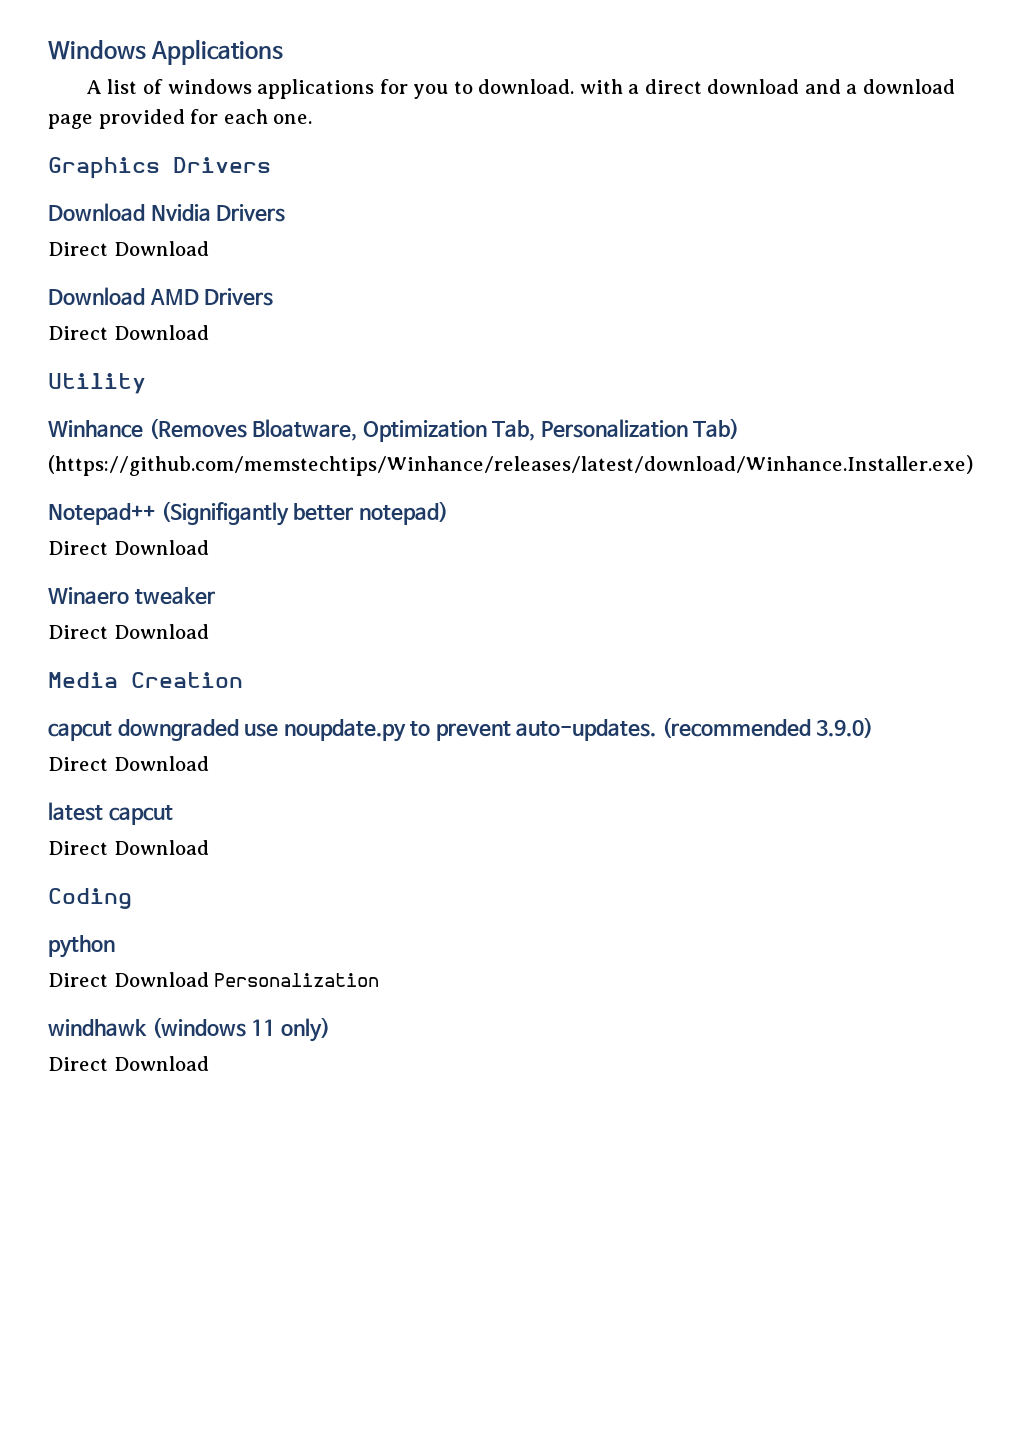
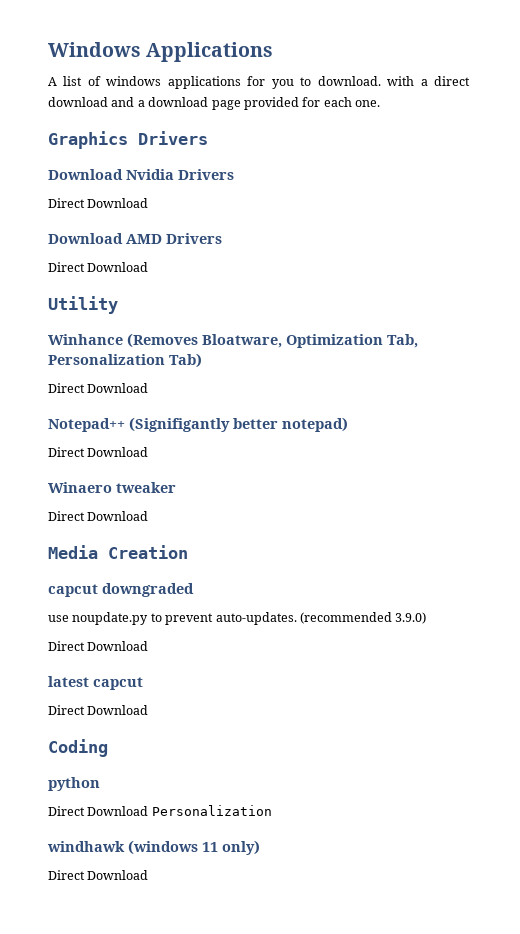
[48,455,973,476] (https://github.com/memstechtips/Winhance/releases/latest/download/Winhance.Installer.exe) -> [48,383,149,393] Direct Download
(239, 730) none -> (194, 590) //

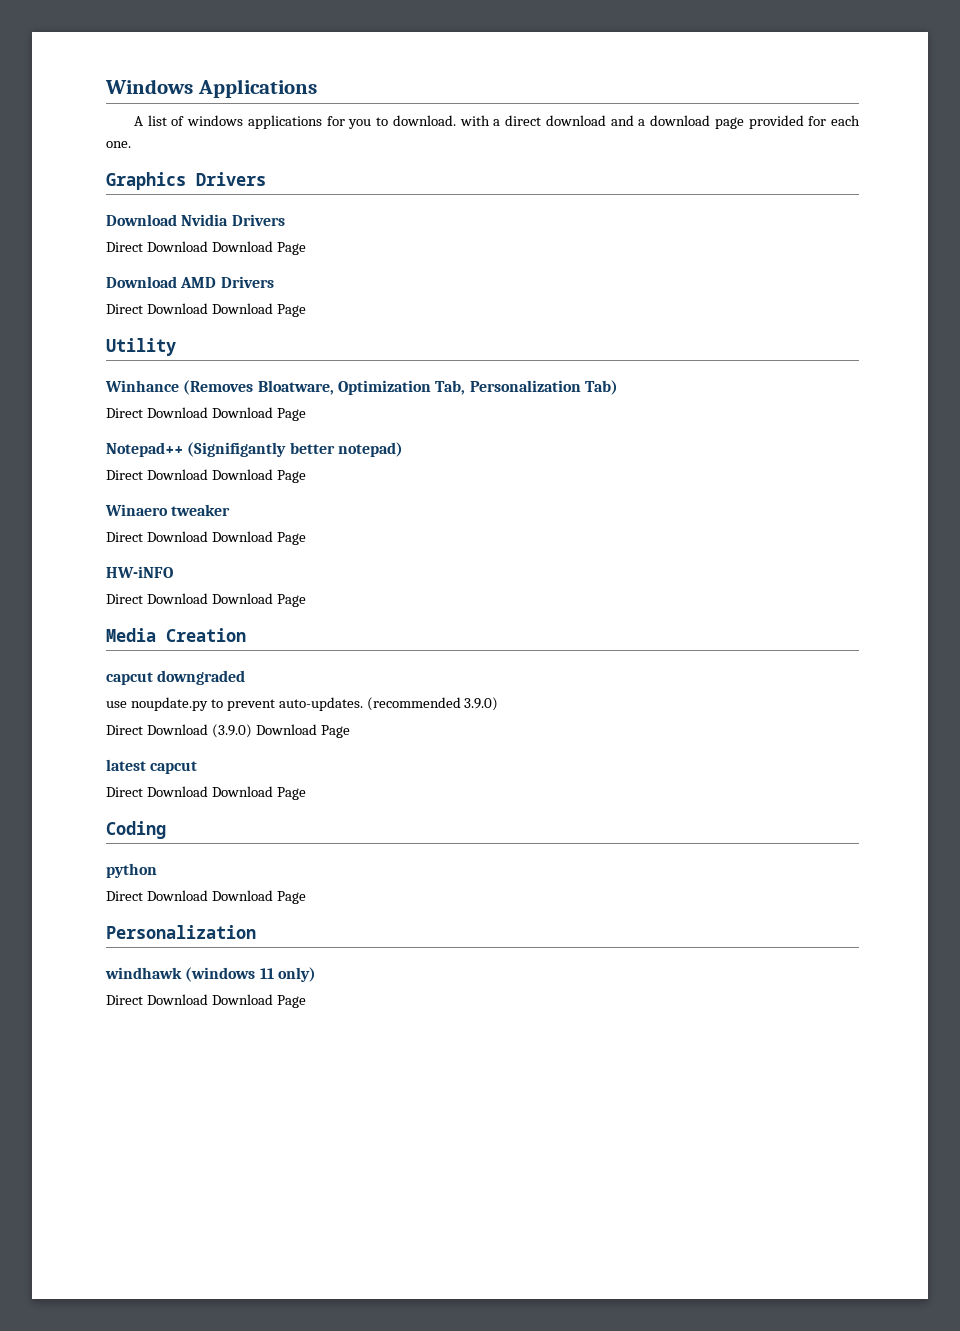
(149, 203) none -> [211,241,306,255] Download Page
(149, 267) none -> [211,303,306,317] Download Page
(149, 388) none -> [211,407,306,421] Download Page
(149, 452) none -> [211,469,306,483] Download Page
(149, 516) none -> [211,531,306,545] [106,566,173,578] [106,593,306,607] Download Page // HW-iNFO // Direct Download Download Page
(149, 646) none -> [211,724,350,738] (3.9.0) Download Page
(149, 710) none -> [211,786,306,800] Download Page
(149, 811) none -> [211,890,306,904] Download Page //
(149, 875) none -> [211,994,306,1008] Download Page

